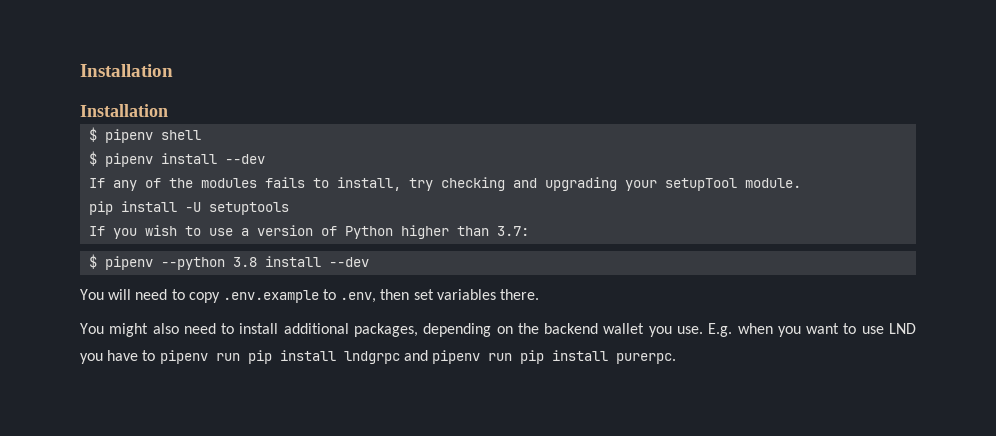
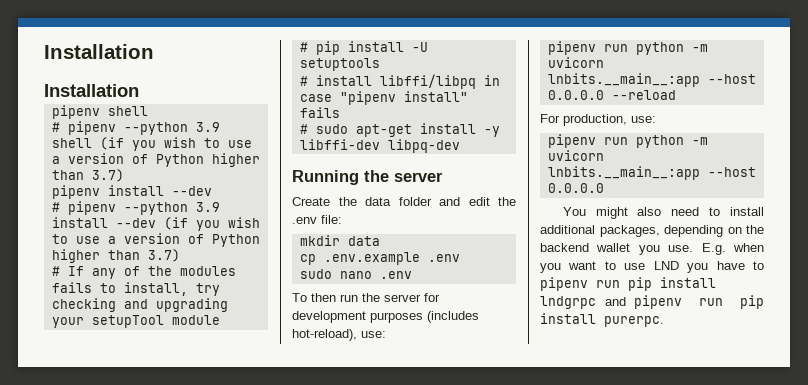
[89,127,98,142] $ -> (139, 90) none
[89,151,266,167] $ pipenv install --dev // -> [51,121,220,135] [51,137,252,151] [51,153,260,167] [51,169,124,182] [51,185,212,199] [51,201,220,215] [51,217,260,231] [51,233,260,247] [51,249,180,263] [51,266,60,276] # pipenv --python 3.9 shell (if you wish to use a version of Python higher than 3.7) // pipenv install --dev // # pipenv --python 3.9 install --dev (if you wish to use a version of Python higher than 3.7) // #
[745,178,802,188] module. // -> [171,315,220,325] [299,42,308,52] module // #
[89,225,530,239] [89,254,370,270] [80,289,540,303] If you wish to use a version of Python higher than 3.7: // $ pipenv --python 3.8 install --dev // You will need to copy .env.example to .env, then set variables there. -> [299,74,500,89] [299,91,468,105] [299,107,340,118] [299,123,500,137] [299,139,460,153] [292,170,443,185] [292,197,516,206] [292,215,342,224] [299,235,380,246] [299,252,460,265] [299,269,412,279] [292,293,440,302] [292,311,479,323] [292,329,386,341] [547,41,708,55] [547,57,604,68] [547,73,756,87] [547,90,676,100] [540,114,656,126] [547,134,708,148] [547,150,604,161] [547,166,756,180] [547,183,604,193] # install libffi/libpq in case "pipenv install" fails // # sudo apt-get install -y libffi-dev libpq-dev // Running the server // Create the data folder and edit the .env file: // mkdir data // cp .env.example .env // sudo nano .env // To then run the server for development purposes (includes hot-reload), use: // pipenv run python -m uvicorn lnbits.__main__:app --host 0.0.0.0 --reload // For production, use: // pipenv run python -m uvicorn lnbits.__main__:app --host 0.0.0.0

